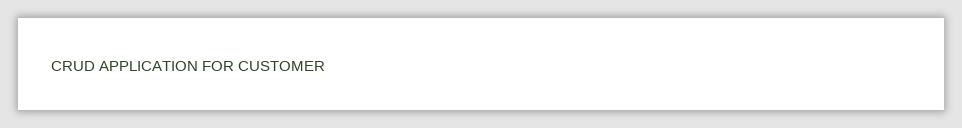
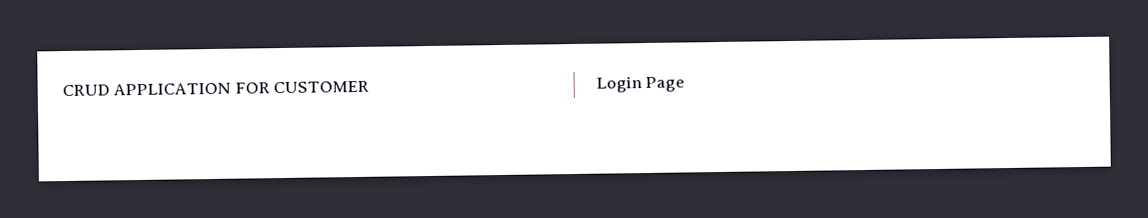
(326, 66) none -> [596,76,686,93] // Login Page

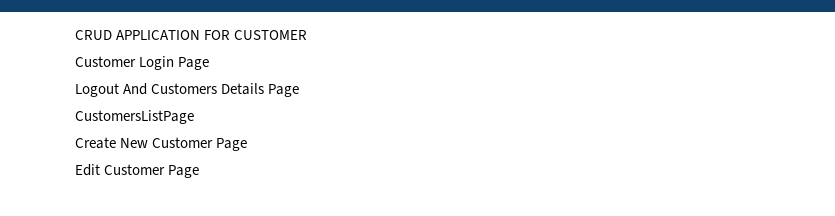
(370, 87) none -> [75,56,136,67] Customer
(686, 84) none -> [75,83,300,97] [75,110,194,124] [75,137,248,151] [75,164,200,178] // Logout And Customers Details Page // CustomersListPage // Create New Customer Page // Edit Customer Page

